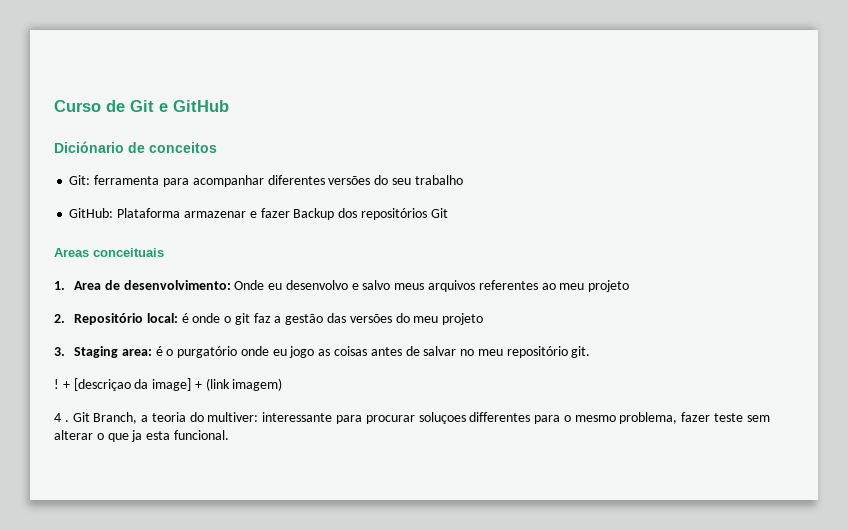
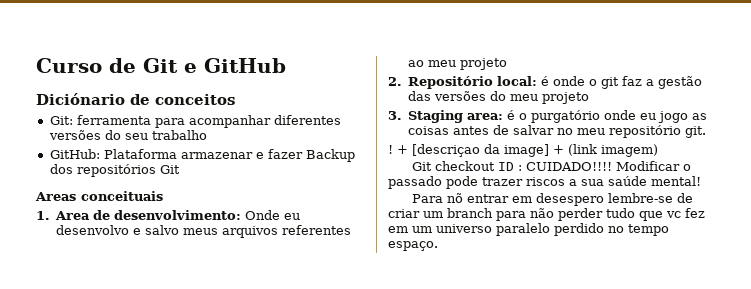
[54,412,770,424] [54,430,229,442] 4 . Git Branch, a teoria do multiver: interessante para procurar soluçoes differentes para o mesmo problema, fazer teste sem alterar o que ja esta funcional. -> [411,161,691,171] [388,176,701,189] [411,193,693,206] [388,208,705,221] [388,223,669,236] [388,241,438,251] Git checkout ID : CUIDADO!!!! Modificar o passado pode trazer riscos a sua saúde mental! // Para nõ entrar em desespero lembre-se de criar um branch para não perder tudo que vc fez em um universo paralelo perdido no tempo espaço.

